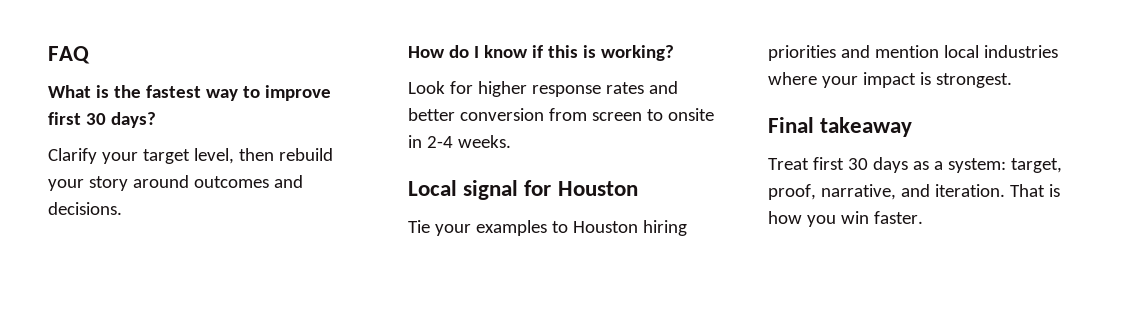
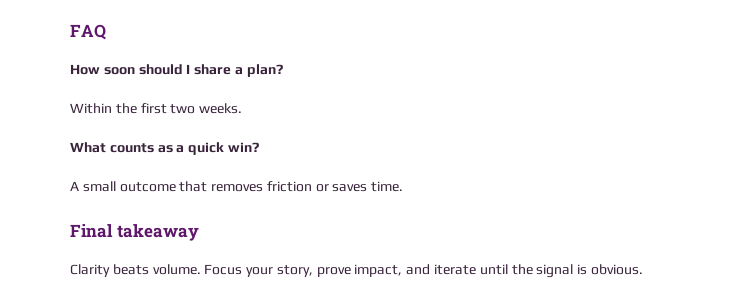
[48,85,331,101] [48,112,156,128] [48,148,333,164] [48,175,303,191] [48,202,122,215] [408,45,674,61] [408,81,678,97] [408,108,714,121] [408,135,511,148] [408,180,638,200] [408,220,687,236] [768,45,1058,61] [768,72,1012,88] [768,117,913,137] [768,157,1062,173] [768,184,1060,200] [768,211,923,227] What is the fastest way to improve first 30 days? // Clarify your target level, then rebuild your story around outcomes and decisions. // How do I know if this is working? // Look for higher response rates and better conversion from screen to onsite in 2-4 weeks. // Local signal for Houston // Tie your examples to Houston hiring priorities and mention local industries where your impact is strongest. // Final takeaway // Treat first 30 days as a system: target, proof, narrative, and iteration. That is how you win faster. -> [70,64,283,77] [70,103,243,114] [70,142,259,155] [70,181,404,192] [70,224,199,241] [70,264,643,278] How soon should I share a plan? // Within the first two weeks. // What counts as a quick win? // A small outcome that removes friction or saves time. // Final takeaway // Clarity beats volume. Focus your story, prove impact, and iterate until the signal is obvious.

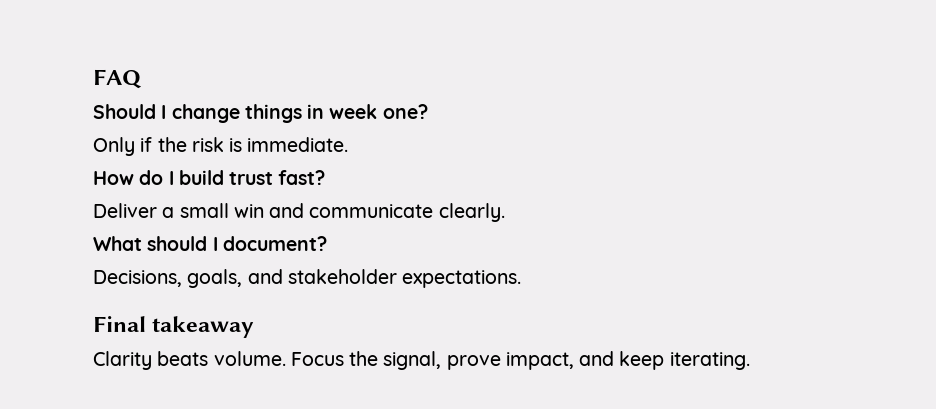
[70,64,283,77] [70,103,243,114] [70,142,259,155] [70,181,404,192] How soon should I share a plan? // Within the first two weeks. // What counts as a quick win? // A small outcome that removes friction or saves time. -> [93,104,428,123] [93,137,349,156] [93,170,326,185] [93,203,505,222] [93,236,327,251] [93,269,522,288] Should I change things in week one? // Only if the risk is immediate. // How do I build trust fast? // Deliver a small win and communicate clearly. // What should I document? // Decisions, goals, and stakeholder expectations.
[246,265,313,277] your story, -> [349,351,442,370] the signal,
[434,264,643,278] iterate until the signal is obvious. -> [619,351,750,370] keep iterating.

